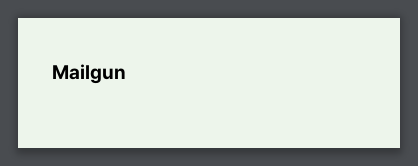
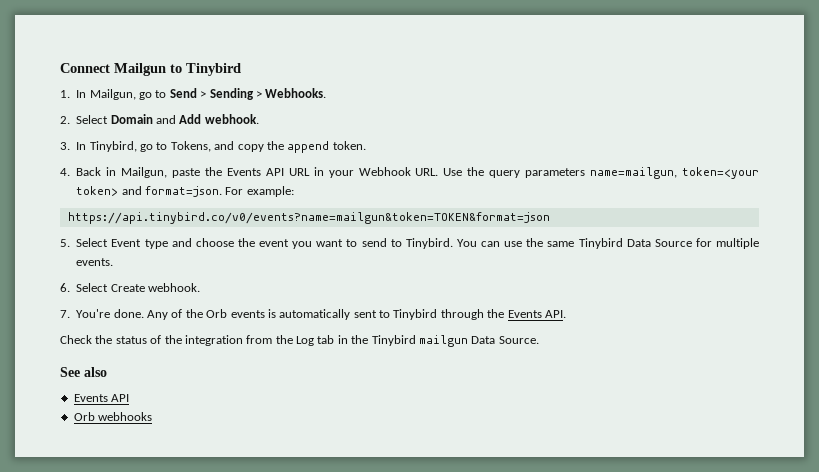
[52,64,126,84] Mailgun -> [60,63,241,76] [60,88,327,100] [60,114,259,124] [60,141,366,153] [60,167,759,179] [76,186,294,197] [67,212,550,224] [60,238,759,249] [76,258,114,266] [60,283,200,292] [60,309,566,320] [60,335,539,347] [60,367,107,377] [73,394,130,402] [73,412,153,421] Connect Mailgun to Tinybird // 1. In Mailgun, go to Send > Sending > Webhooks. // 2. Select Domain and Add webhook. // 3. In Tinybird, go to Tokens, and copy the append token. // 4. Back in Mailgun, paste the Events API URL in your Webhook URL. Use the query parameters name=mailgun, token=<your token> and format=json. For example: // https://api.tinybird.co/v0/events?name=mailgun&token=TOKEN&format=json // 5. Select Event type and choose the event you want to send to Tinybird. You can use the same Tinybird Data Source for multiple events. // 6. Select Create webhook. // 7. You're done. Any of the Orb events is automatically sent to Tinybird through the Events API. // Check the status of the integration from the Log tab in the Tinybird mailgun Data Source. // See also // Events API // Orb webhooks

